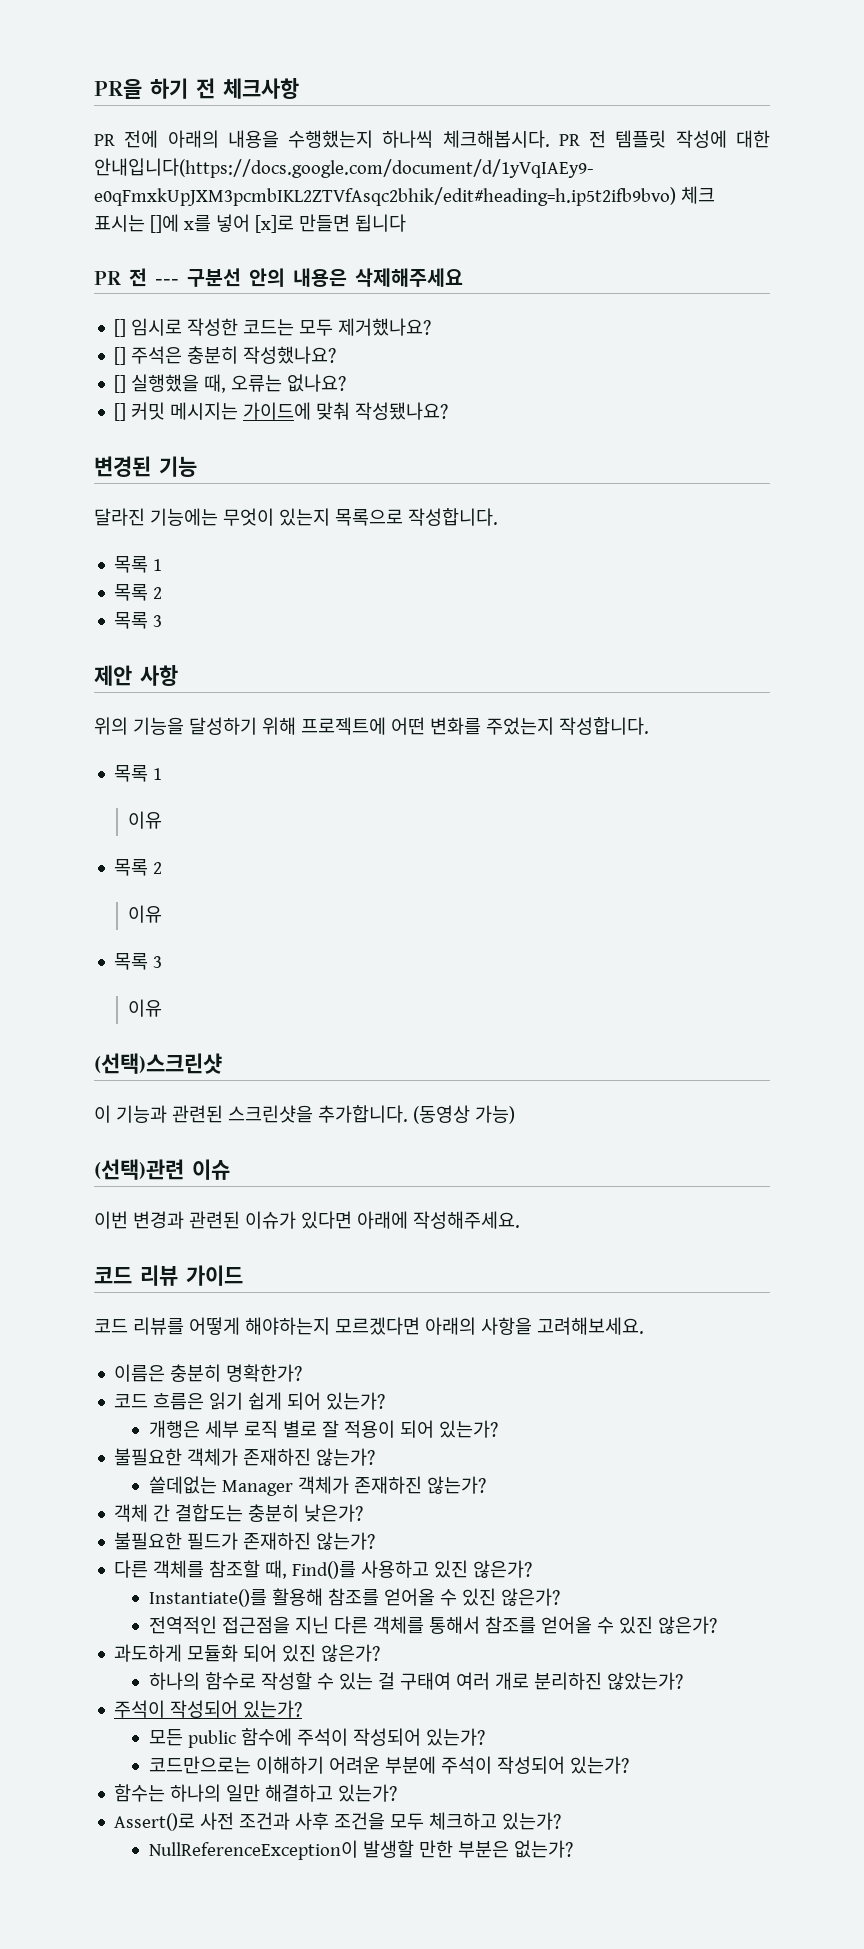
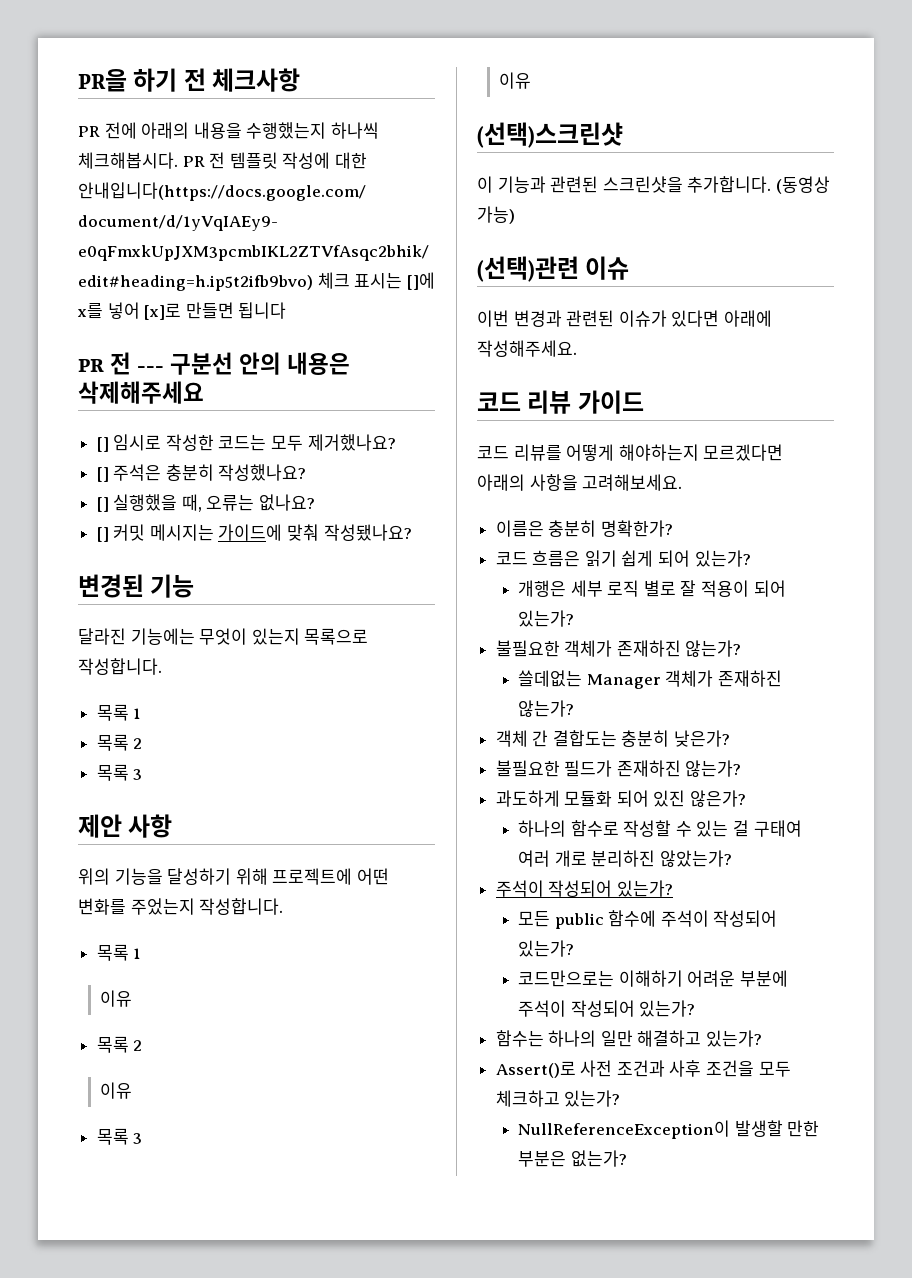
[114,1560,533,1579] [148,1588,560,1607] [148,1616,717,1634] // 다른 객체를 참조할 때, Find()를 사용하고 있진 않은가? // Instantiate()를 활용해 참조를 얻어올 수 있진 않은가? // 전역적인 접근점을 지닌 다른 객체를 통해서 참조를 얻어올 수 있진 않은가? -> (742, 768) none

